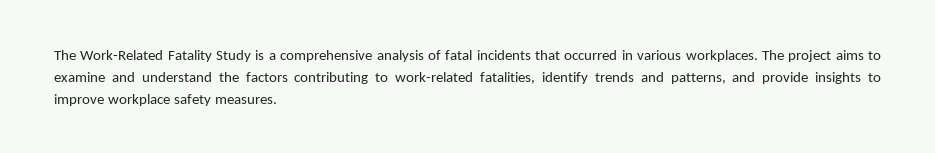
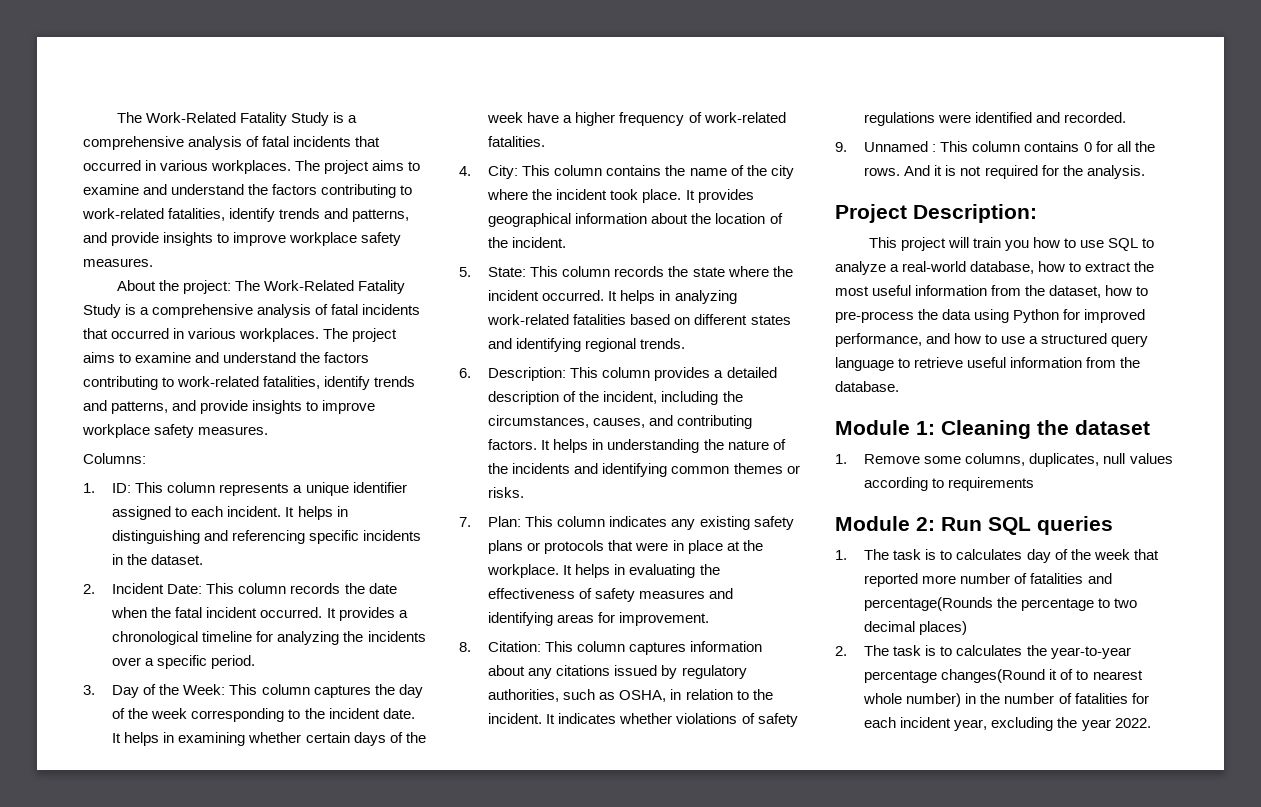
(277, 100) none -> [116,280,405,294] [83,304,421,318] [83,328,398,342] [83,352,370,363] [83,376,416,390] [83,400,376,414] [82,424,269,438] [83,453,146,464] [83,482,407,496] [112,506,348,520] [112,530,422,544] [112,554,204,565] [83,583,397,594] [111,607,408,621] [112,631,426,645] [112,655,256,669] [83,684,423,698] [112,708,415,722] [112,732,426,746] [487,112,786,126] [488,136,546,147] [459,165,794,179] [487,189,754,203] [488,213,783,227] [488,237,567,248] [459,266,793,277] [488,290,737,304] [487,314,791,325] [488,338,686,352] [459,367,777,381] [488,391,743,405] [488,415,753,429] [488,439,786,453] [488,463,800,477] [488,487,525,498] [459,516,794,530] [488,540,763,554] [487,564,720,578] [488,588,734,602] [488,612,710,626] [459,641,763,655] [488,665,747,679] [488,689,773,702] [488,713,798,727] [864,112,1127,126] [835,141,1155,152] [864,165,1145,179] [835,204,1037,223] [868,237,1155,251] [835,261,1155,275] [835,285,1149,298] [835,309,1146,323] [835,333,1149,347] [835,357,1141,371] [835,381,899,392] [835,420,1150,439] [835,453,1173,467] [864,477,1035,491] [835,516,1113,535] [835,549,1159,563] [864,573,1112,587] [864,597,1138,611] [864,621,968,635] [835,645,1131,659] [864,669,1143,683] [863,693,1149,707] [864,717,1151,731] // About the project: The Work-Related Fatality Study is a comprehensive analysis of fatal incidents that occurred in various workplaces. The project aims to examine and understand the factors contributing to work-related fatalities, identify trends and patterns, and provide insights to improve workplace safety measures. // Columns: // 1. ID: This column represents a unique identifier assigned to each incident. It helps in distinguishing and referencing specific incidents in the dataset. // 2. Incident Date: This column records the date when the fatal incident occurred. It provides a chronological timeline for analyzing the incidents over a specific period. // 3. Day of the Week: This column captures the day of the week corresponding to the incident date. It helps in examining whether certain days of the week have a higher frequency of work-related fatalities. // 4. City: This column contains the name of the city where the incident took place. It provides geographical information about the location of the incident. // 5. State: This column records the state where the incident occurred. It helps in analyzing work-related fatalities based on different states and identifying regional trends. // 6. Description: This column provides a detailed description of the incident, including the circumstances, causes, and contributing factors. It helps in understanding the nature of the incidents and identifying common themes or risks. // 7. Plan: This column indicates any existing safety plans or protocols that were in place at the workplace. It helps in evaluating the effectiveness of safety measures and identifying areas for improvement. // 8. Citation: This column captures information about any citations issued by regulatory authorities, such as OSHA, in relation to the incident. It indicates whether violations of safety regulations were identified and recorded. // 9. Unnamed : This column contains 0 for all the rows. And it is not required for the analysis. // Project Description: // This project will train you how to use SQL to analyze a real-world database, how to extract the most useful information from the dataset, how to pre-process the data using Python for improved performance, and how to use a structured query language to retrieve useful information from the database. // Module 1: Cleaning the dataset // 1. Remove some columns, duplicates, null values according to requirements // Module 2: Run SQL queries // 1. The task is to calculates day of the week that reported more number of fatalities and percentage(Rounds the percentage to two decimal places) // 2. The task is to calculates the year-to-year percentage changes(Round it of to nearest whole number) in the number of fatalities for each incident year, excluding the year 2022.

